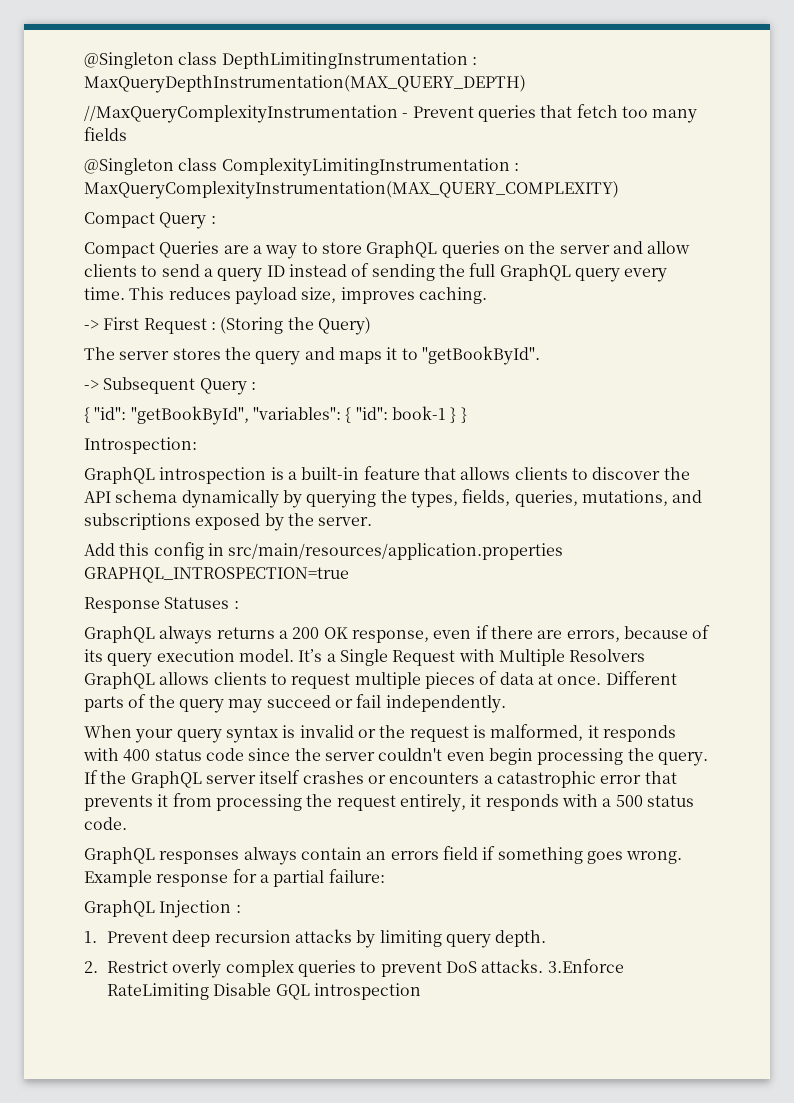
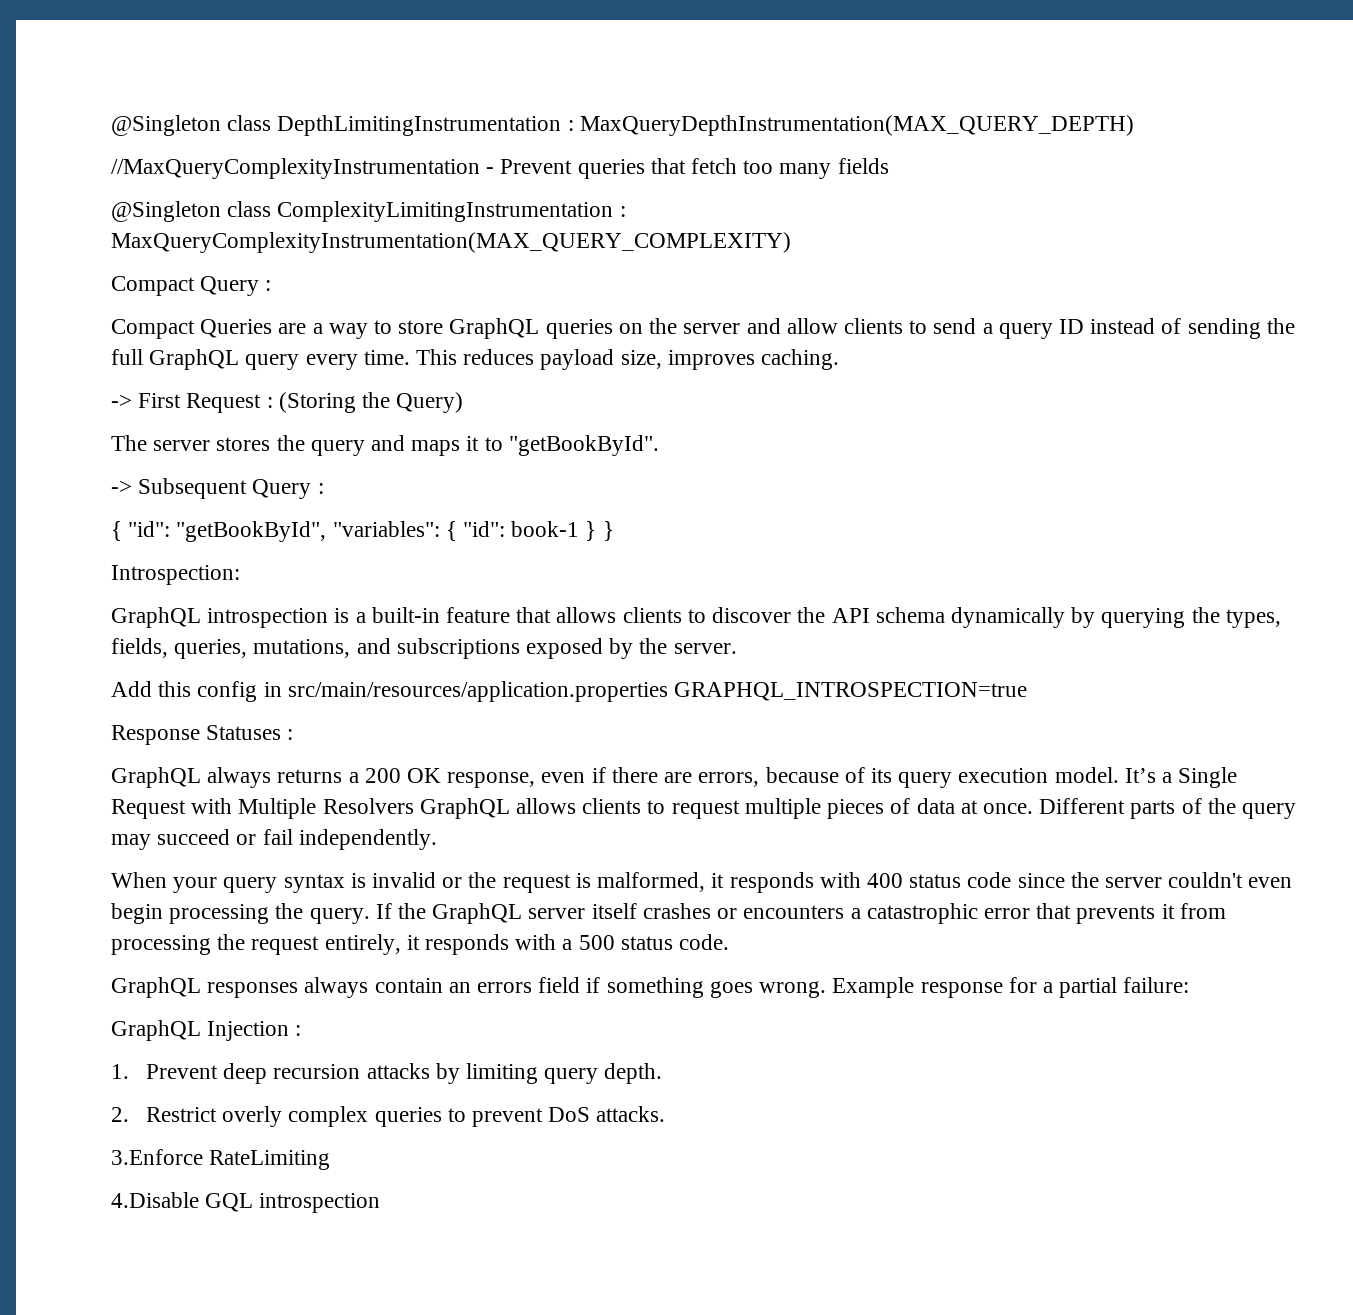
(544, 966) none -> (666, 1114) //
[213,983,272,996] Disable -> [111,1192,199,1208] // 4.Disable

